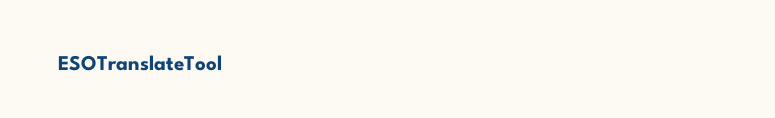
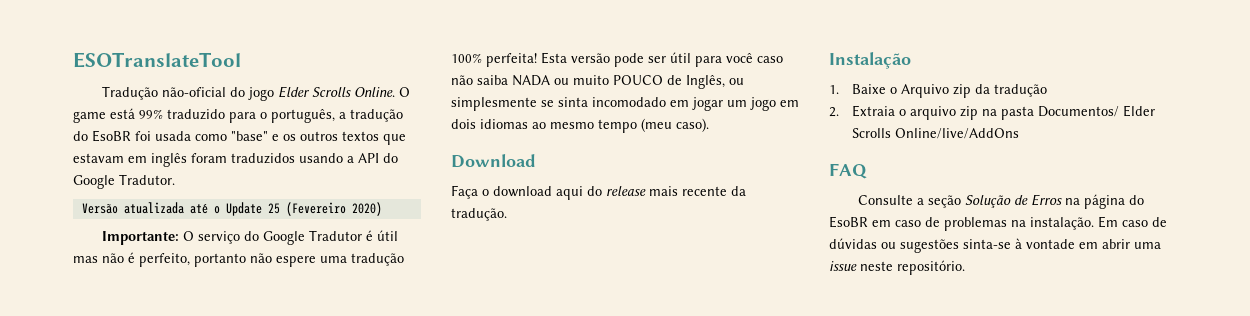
(222, 63) none -> [101,86,410,101] [73,108,403,123] [73,130,406,145] [73,153,398,167] [73,174,175,189] [81,202,382,216] [101,230,398,245] [73,252,404,267] [451,52,783,67] [451,75,744,89] [451,97,799,111] [451,118,709,133] [451,154,536,168] [451,185,746,200] [451,208,507,221] [829,52,911,69] [829,84,1048,98] [829,105,1156,120] [852,128,1020,139] [829,163,867,179] [857,194,1144,209] [829,216,1167,231] [829,238,1161,253] [829,260,965,275] // Tradução não-oficial do jogo Elder Scrolls Online. O game está 99% traduzido para o português, a tradução do EsoBR foi usada como "base" e os outros textos que estavam em inglês foram traduzidos usando a API do Google Tradutor. // Versão atualizada até o Update 25 (Fevereiro 2020) // Importante: O serviço do Google Tradutor é útil mas não é perfeito, portanto não espere uma tradução 100% perfeita! Esta versão pode ser útil para você caso não saiba NADA ou muito POUCO de Inglês, ou simplesmente se sinta incomodado em jogar um jogo em dois idiomas ao mesmo tempo (meu caso). // Download // Faça o download aqui do release mais recente da tradução. // Instalação // 1. Baixe o Arquivo zip da tradução // 2. Extraia o arquivo zip na pasta Documentos/ Elder Scrolls Online/live/AddOns // FAQ // Consulte a seção Solução de Erros na página do EsoBR em caso de problemas na instalação. Em caso de dúvidas ou sugestões sinta-se à vontade em abrir uma issue neste repositório.

